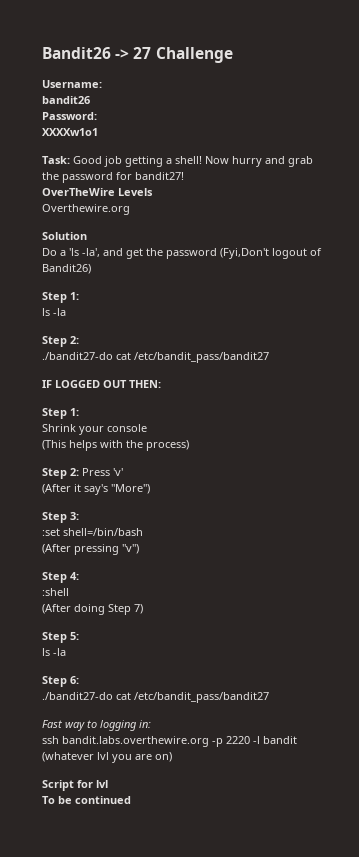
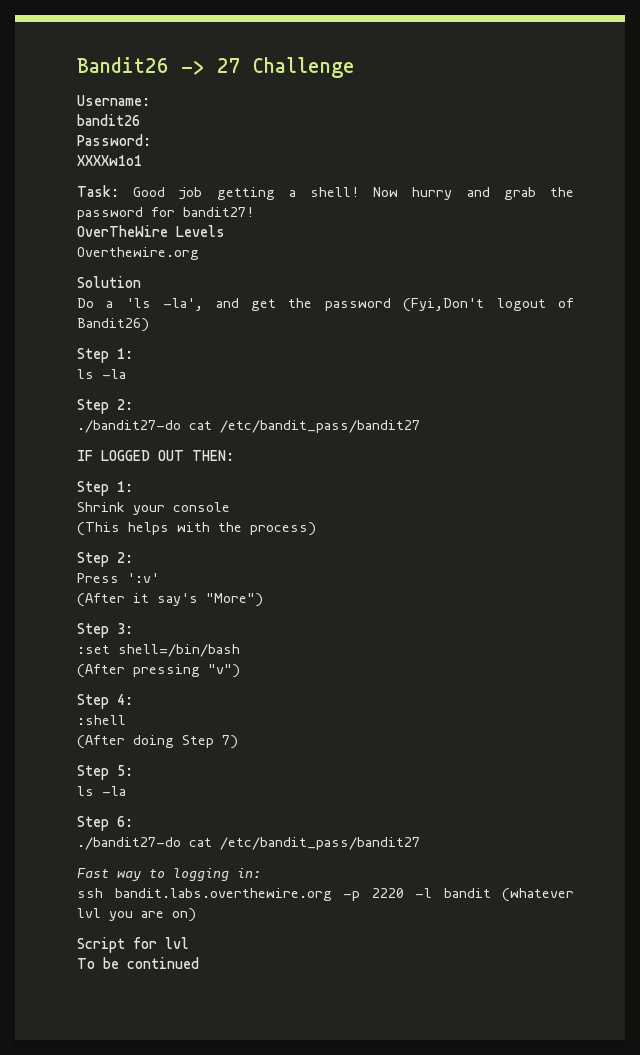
[82,468,123,476] Press 'v' -> [77,573,159,583] // Press ':v'

